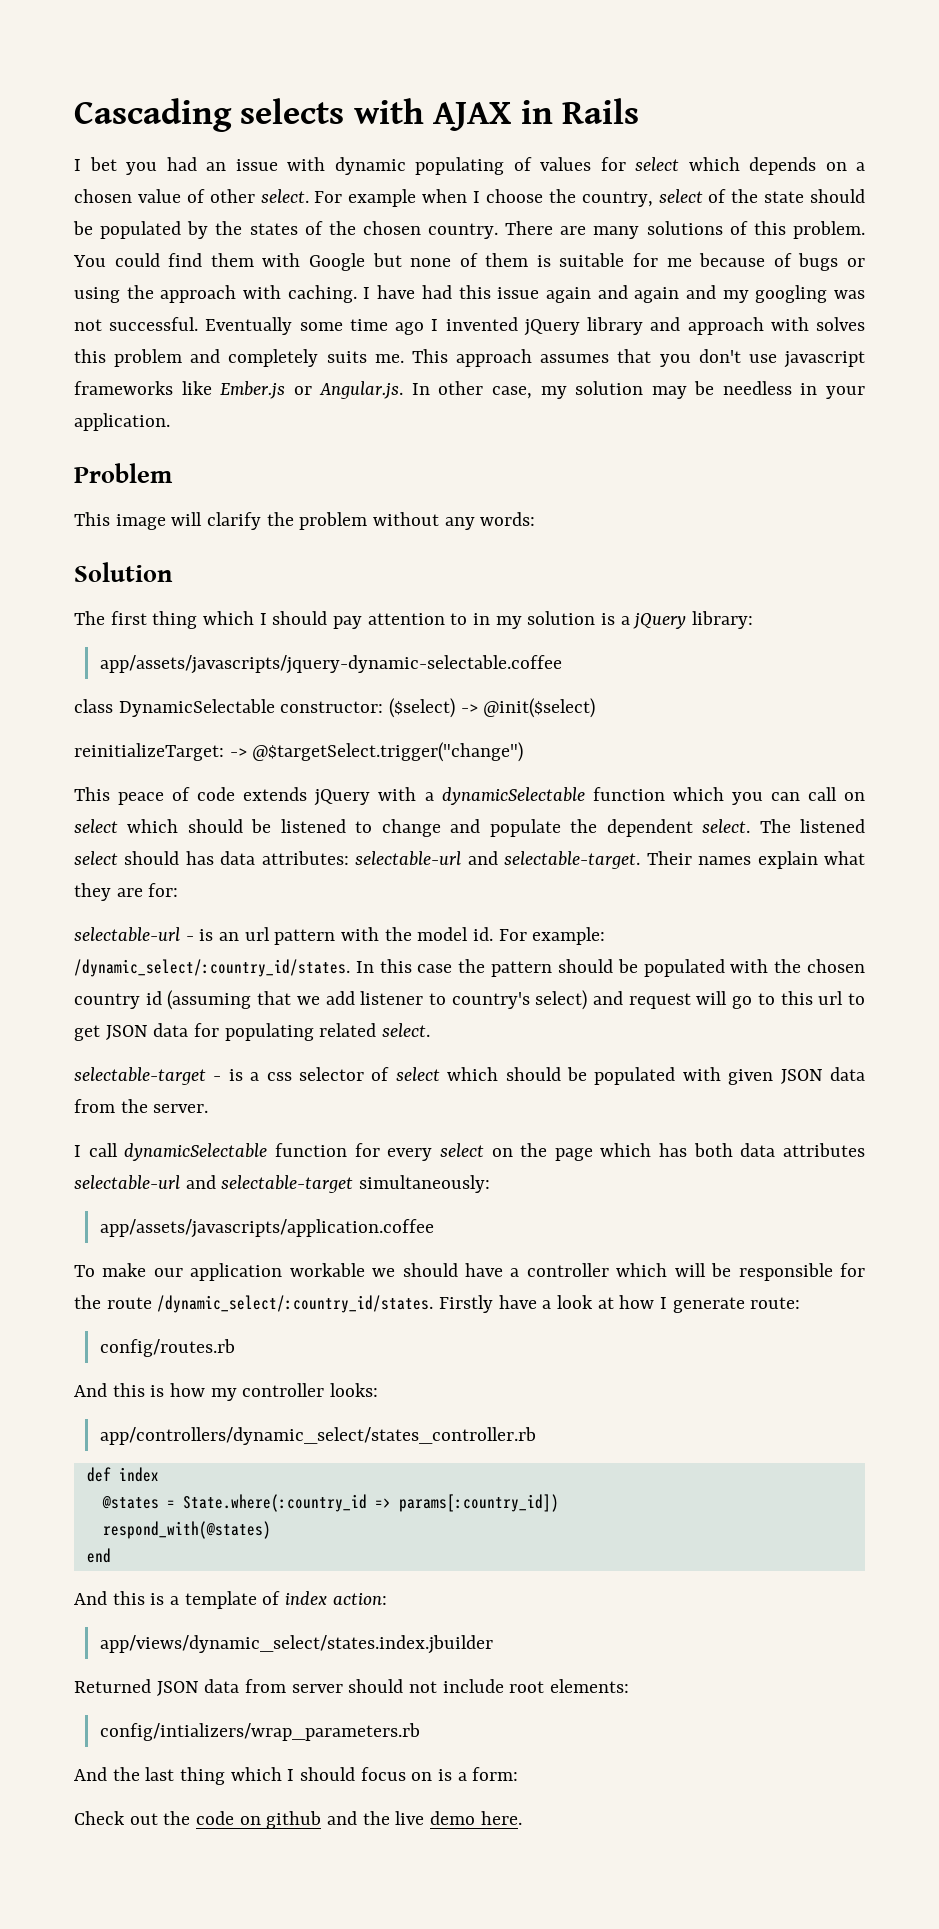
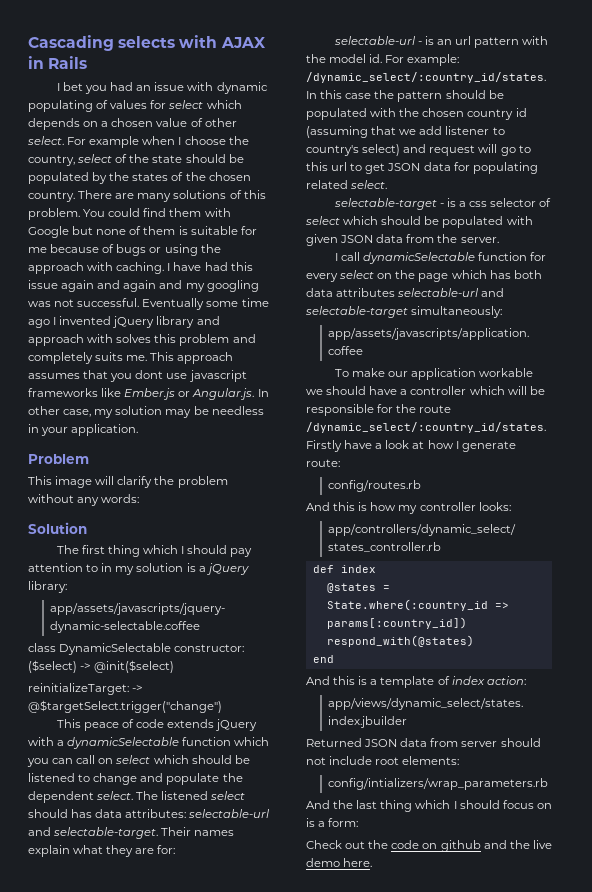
[698,349,741,363] don't -> [135,370,164,379] dont

